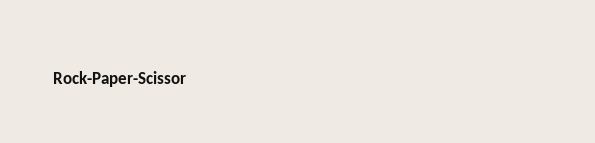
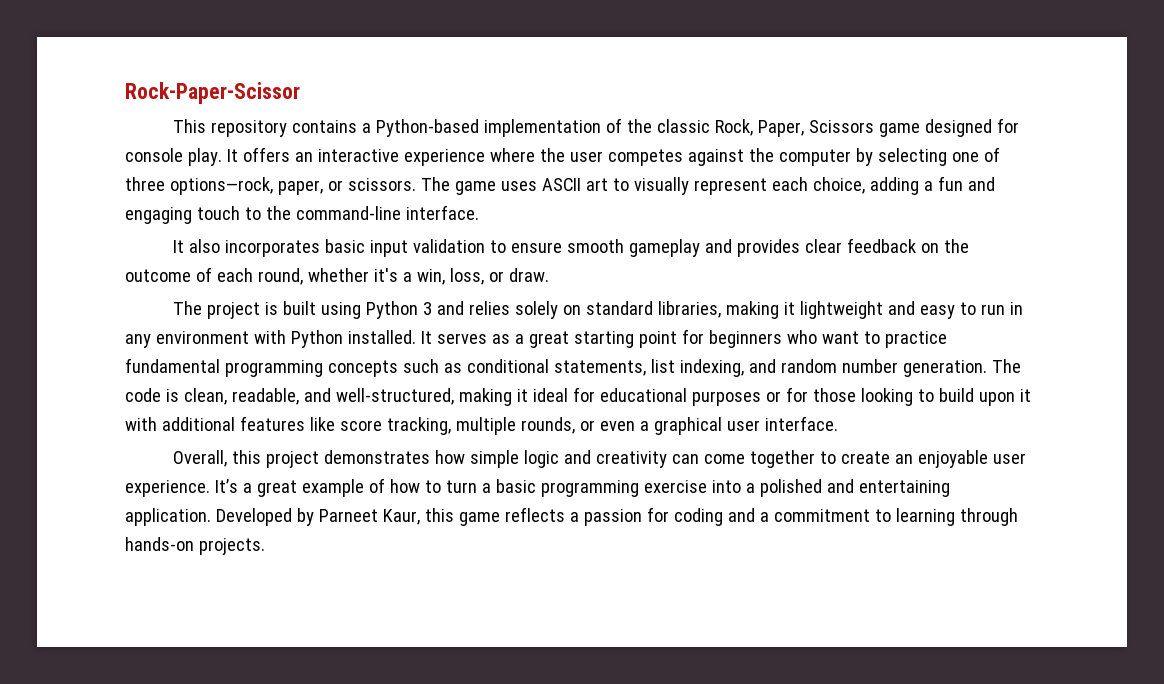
(186, 79) none -> [172,118,1019,137] [125,147,1000,166] [125,176,995,195] [125,205,479,224] [172,238,969,257] [125,267,549,285] [172,301,1023,319] [125,329,947,348] [125,358,1021,377] [125,387,1031,406] [125,416,838,435] [172,450,1026,468] [125,478,950,497] [125,507,1018,526] [125,537,265,555] // This repository contains a Python-based implementation of the classic Rock, Paper, Scissors game designed for console play. It offers an interactive experience where the user competes against the computer by selecting one of three options—rock, paper, or scissors. The game uses ASCII art to visually represent each choice, adding a fun and engaging touch to the command-line interface. // It also incorporates basic input validation to ensure smooth gameplay and provides clear feedback on the outcome of each round, whether it's a win, loss, or draw. // The project is built using Python 3 and relies solely on standard libraries, making it lightweight and easy to run in any environment with Python installed. It serves as a great starting point for beginners who want to practice fundamental programming concepts such as conditional statements, list indexing, and random number generation. The code is clean, readable, and well-structured, making it ideal for educational purposes or for those looking to build upon it with additional features like score tracking, multiple rounds, or even a graphical user interface. // Overall, this project demonstrates how simple logic and creativity can come together to create an enjoyable user experience. It’s a great example of how to turn a basic programming exercise into a polished and entertaining application. Developed by Parneet Kaur, this game reflects a passion for coding and a commitment to learning through hands-on projects.

